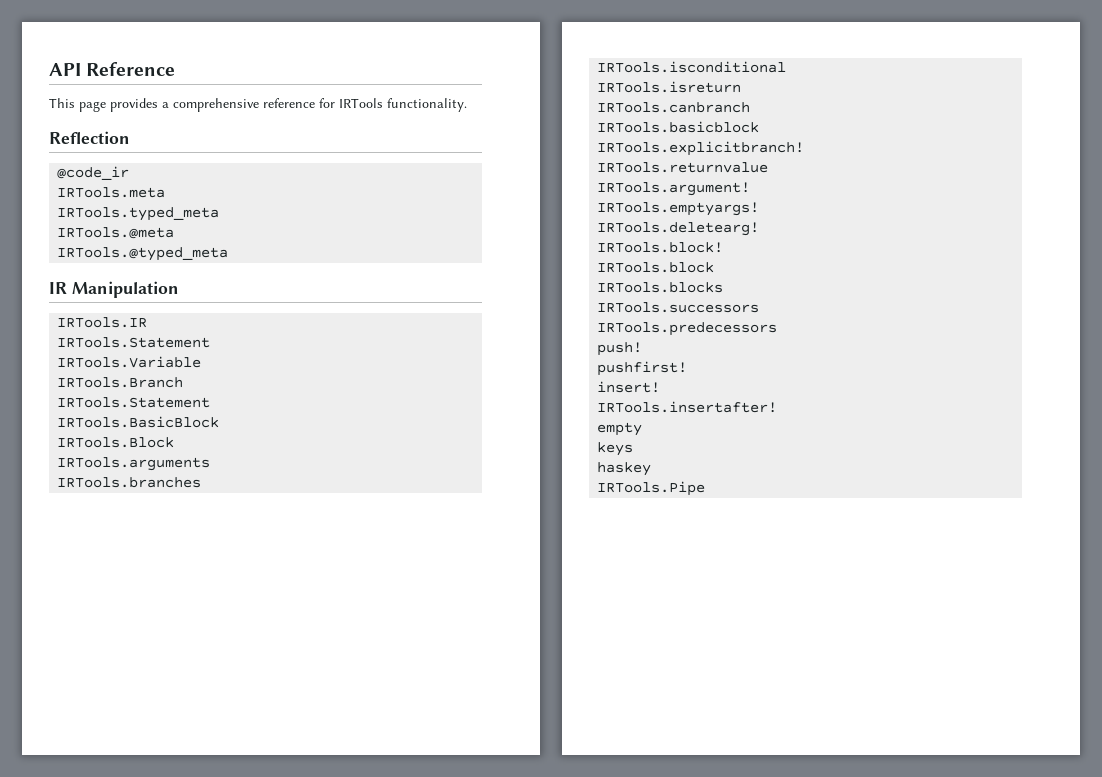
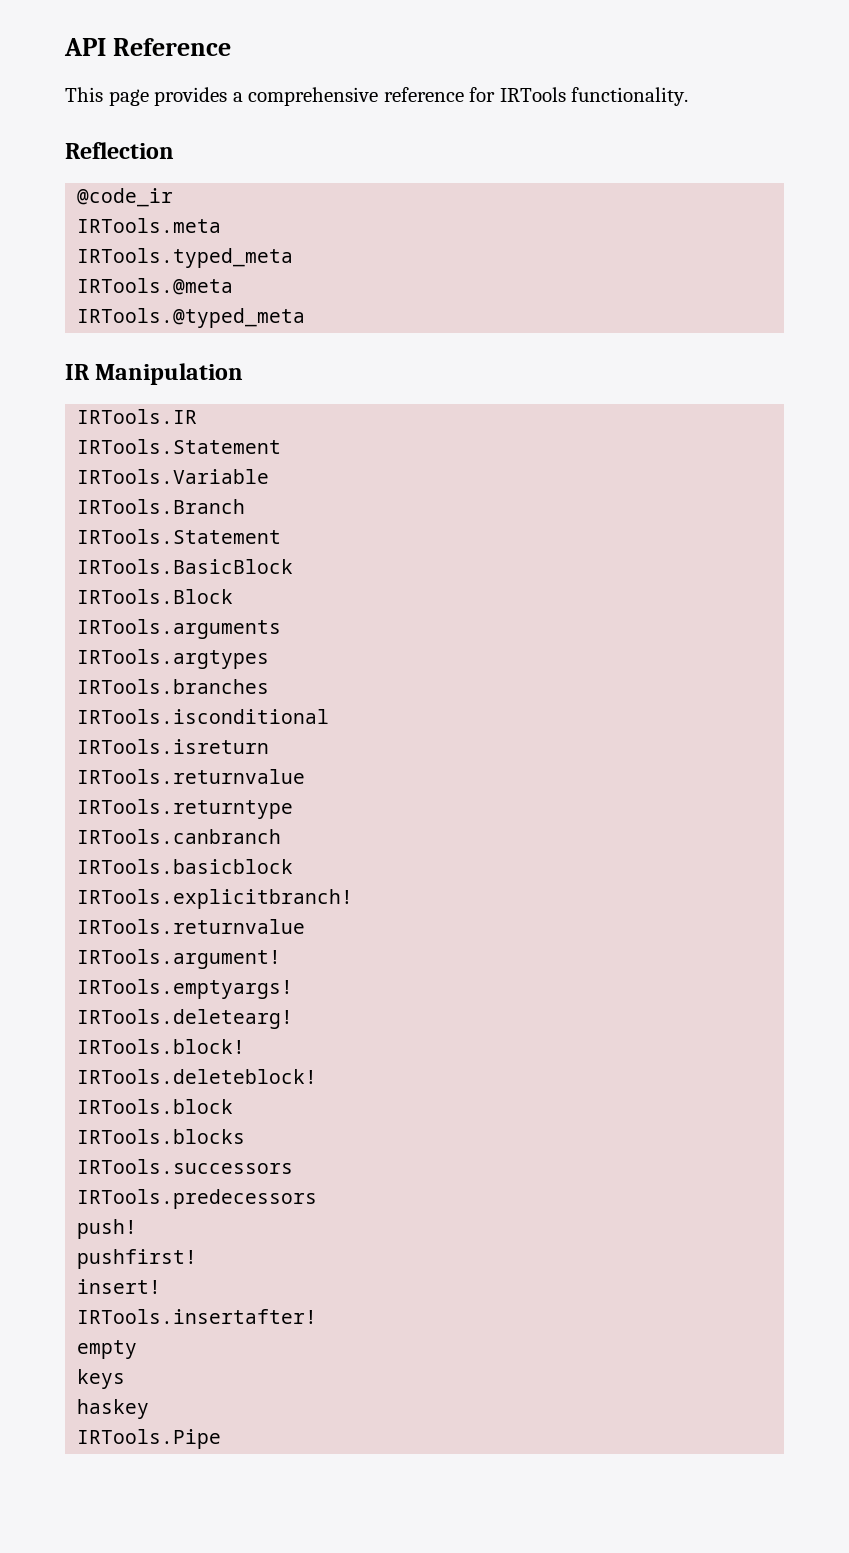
(211, 464) none -> [77,649,270,669] // IRTools.argtypes
(742, 87) none -> [77,769,306,784] [77,799,294,819] // IRTools.returnvalue // IRTools.returntype
(724, 247) none -> [77,1069,318,1084] // IRTools.deleteblock!

